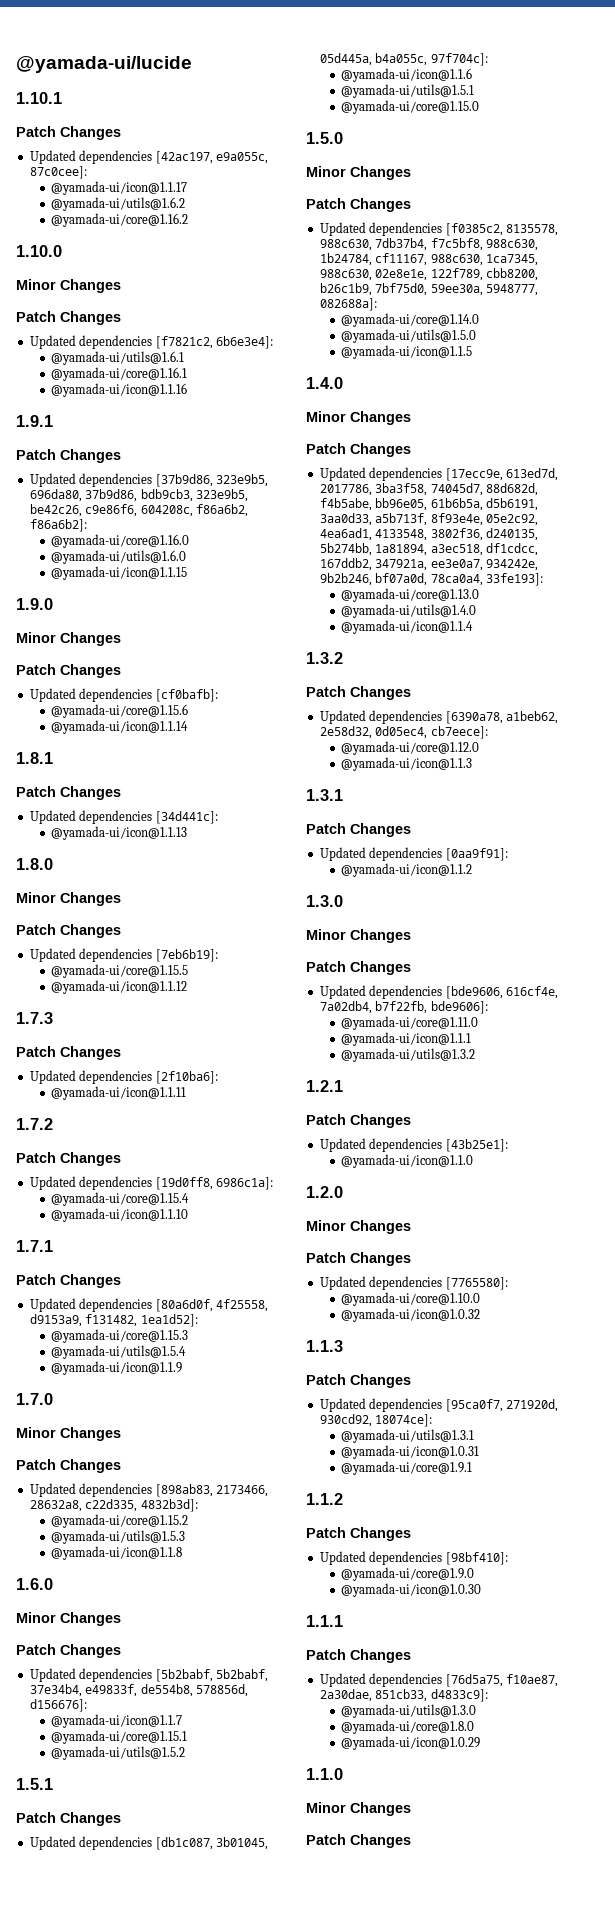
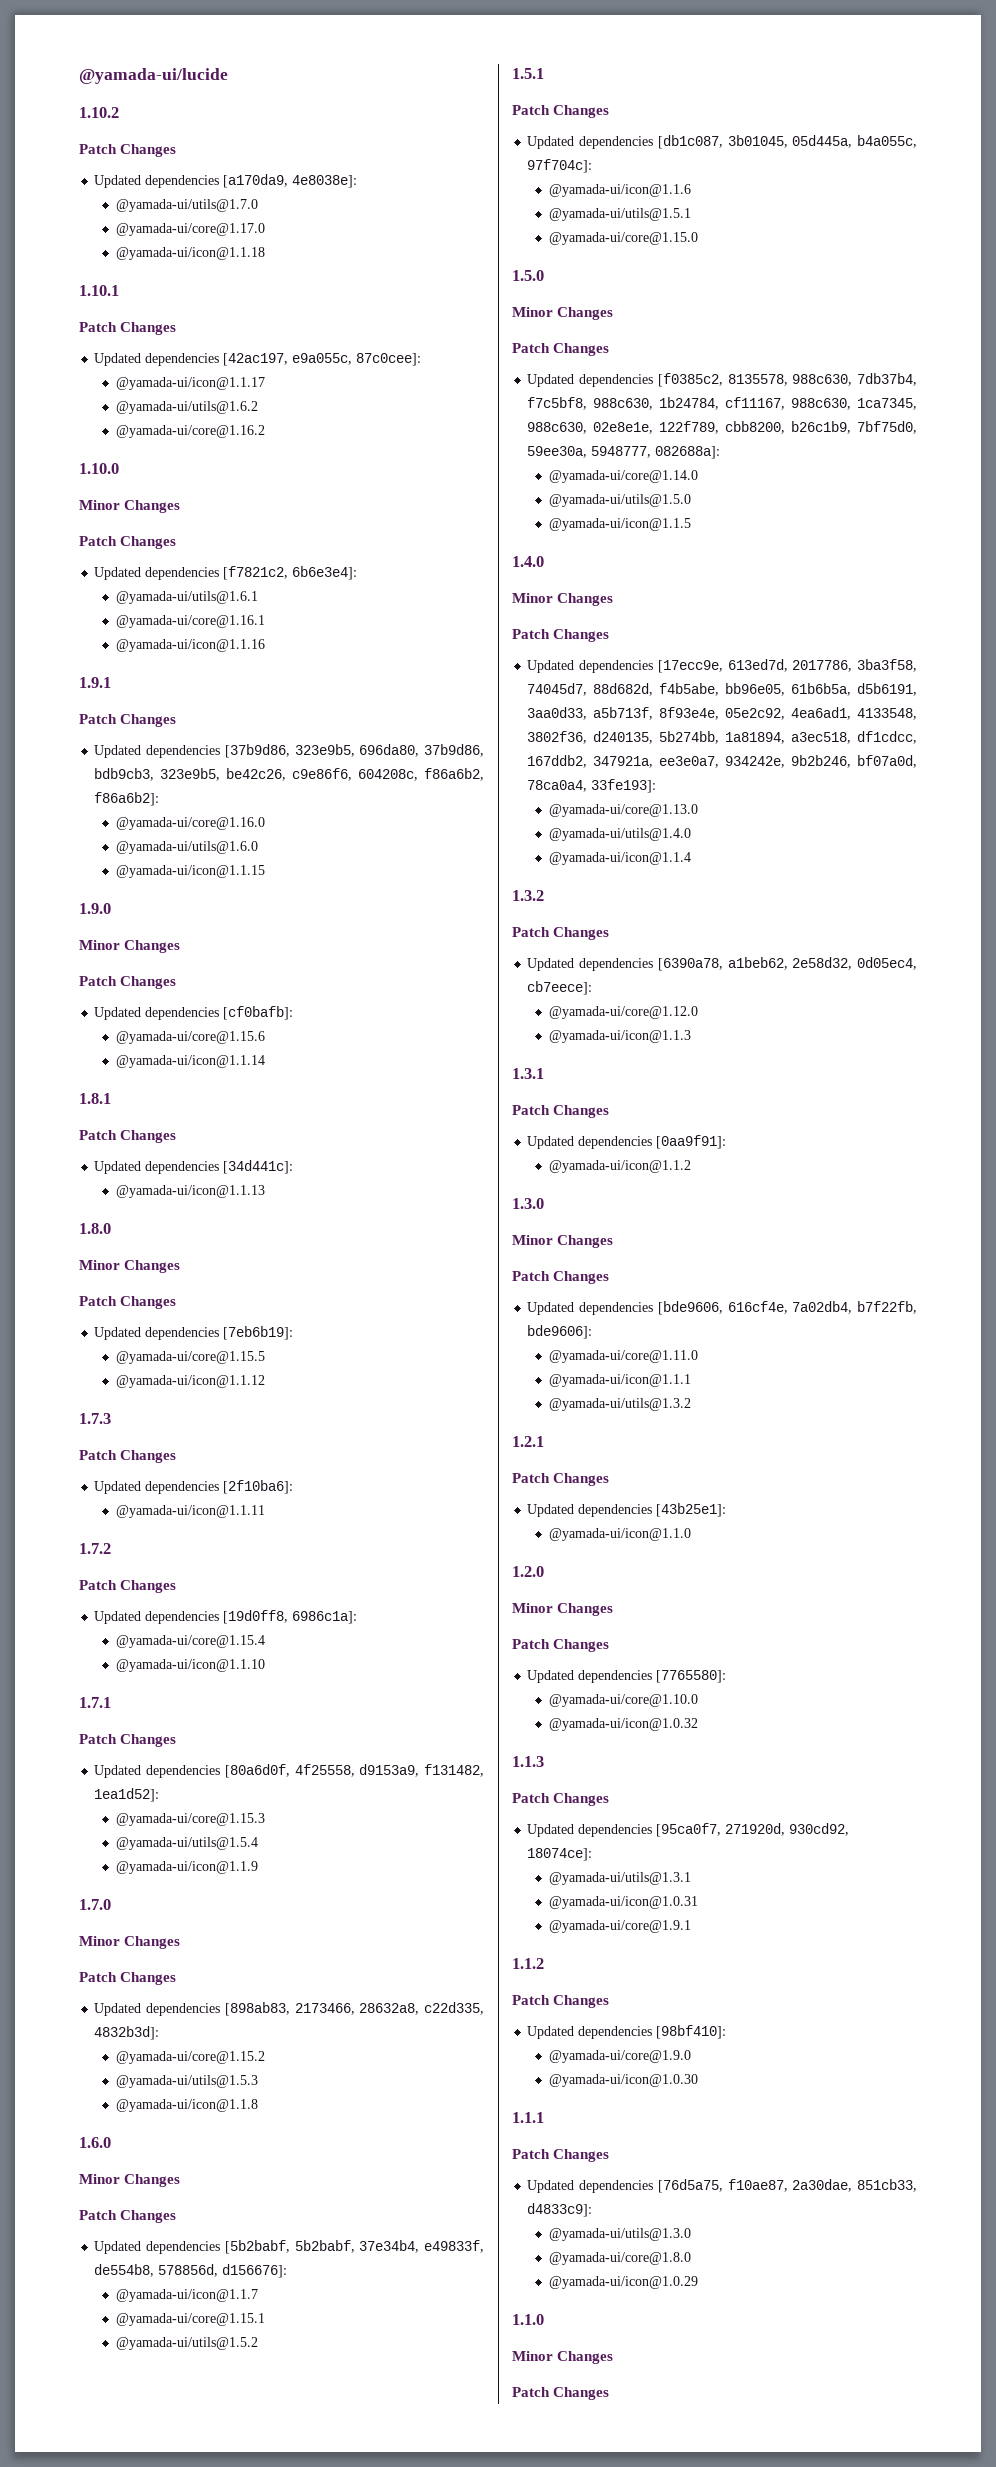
(192, 64) none -> [79,107,119,118] [79,144,177,157] [94,174,358,188] [115,199,258,212] [115,223,265,236] [115,247,265,260] // 1.10.2 // Patch Changes // Updated dependencies [a170da9, 4e8038e]: // @yamada-ui/utils@1.7.0 // @yamada-ui/core@1.17.0 // @yamada-ui/icon@1.1.18

